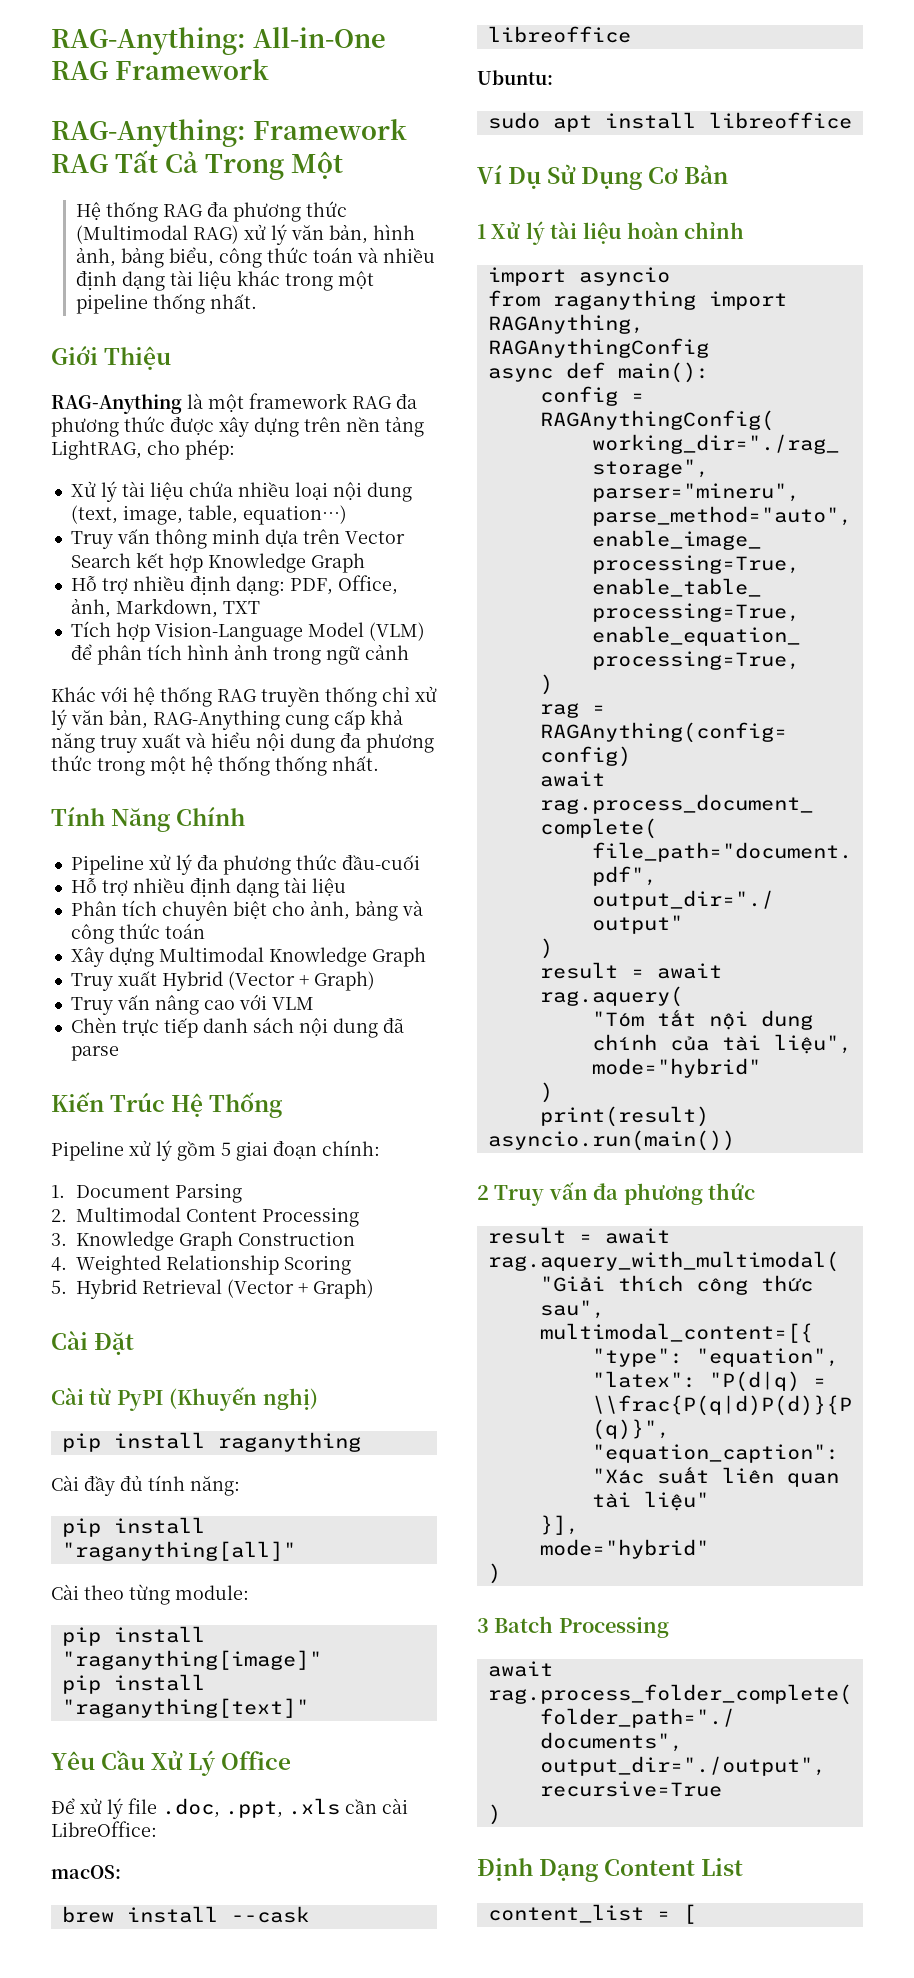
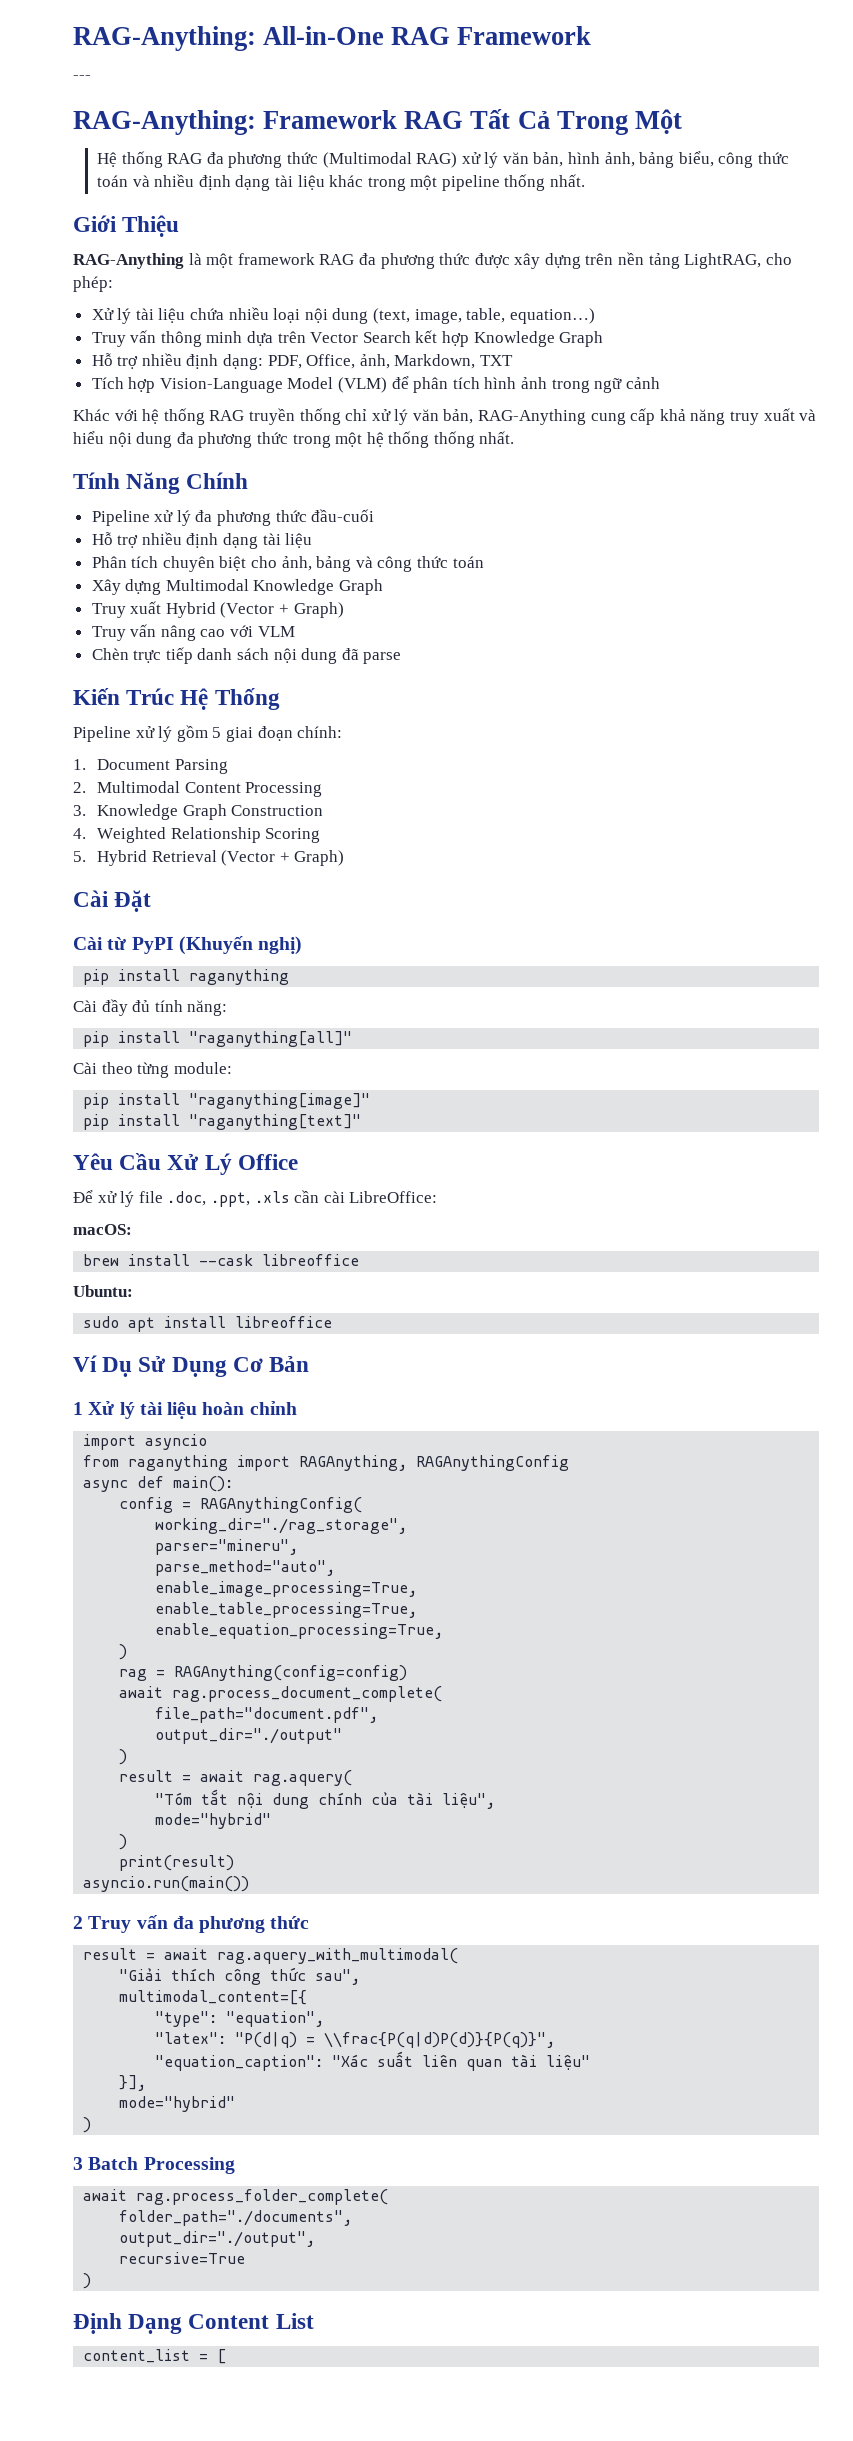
(269, 69) none -> [73,75,91,80] // ---

